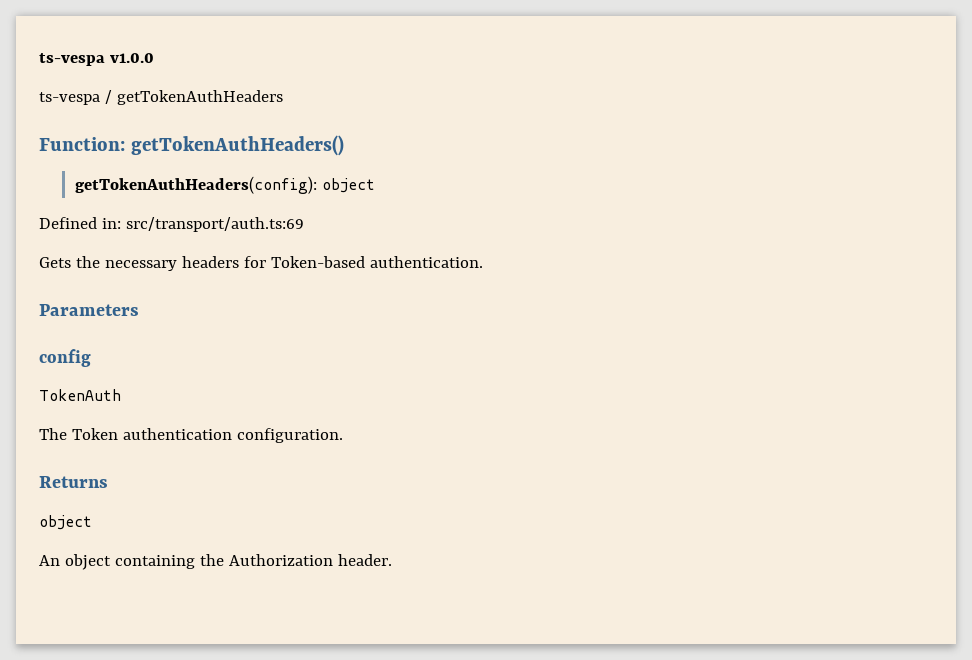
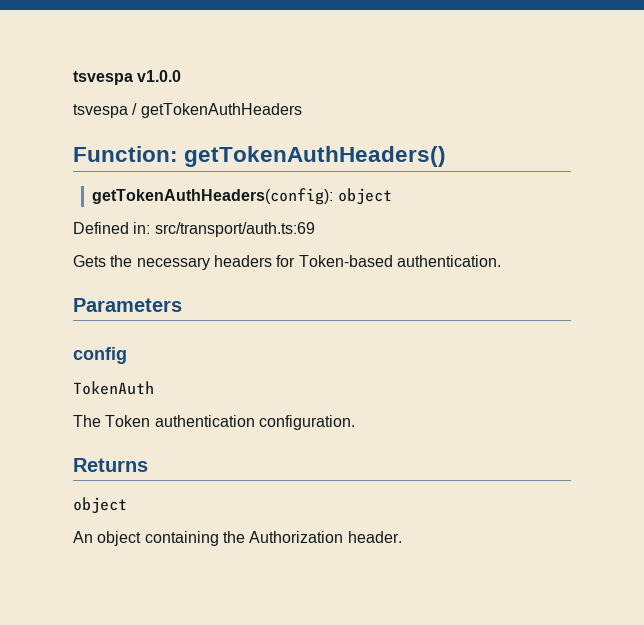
[39,53,105,66] ts-vespa -> [73,71,133,85] tsvespa
[39,92,100,105] ts-vespa -> [73,104,128,118] tsvespa

